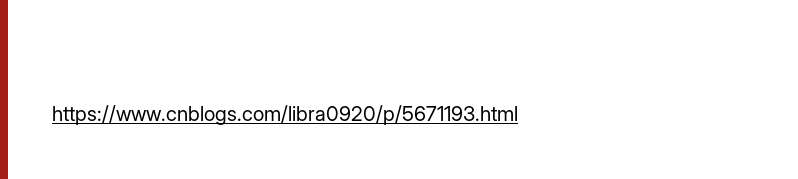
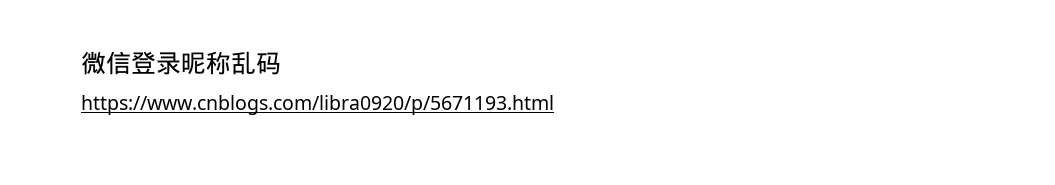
(52, 115) none -> [81,51,281,75] 微信登录昵称乱码 //

